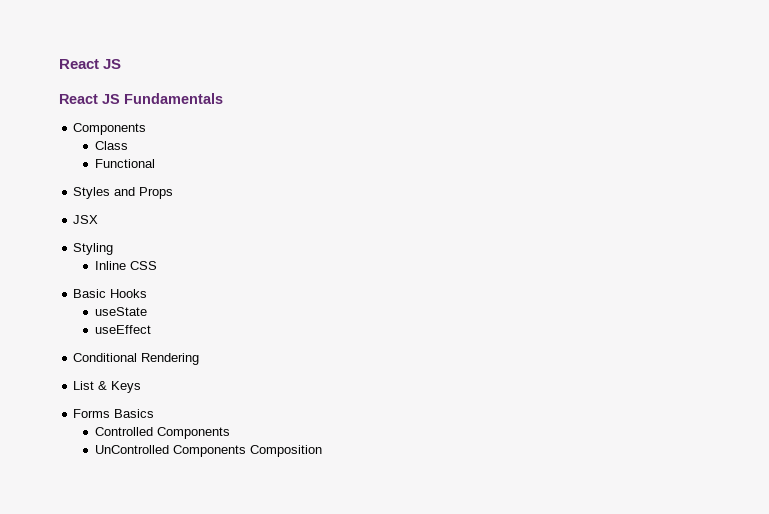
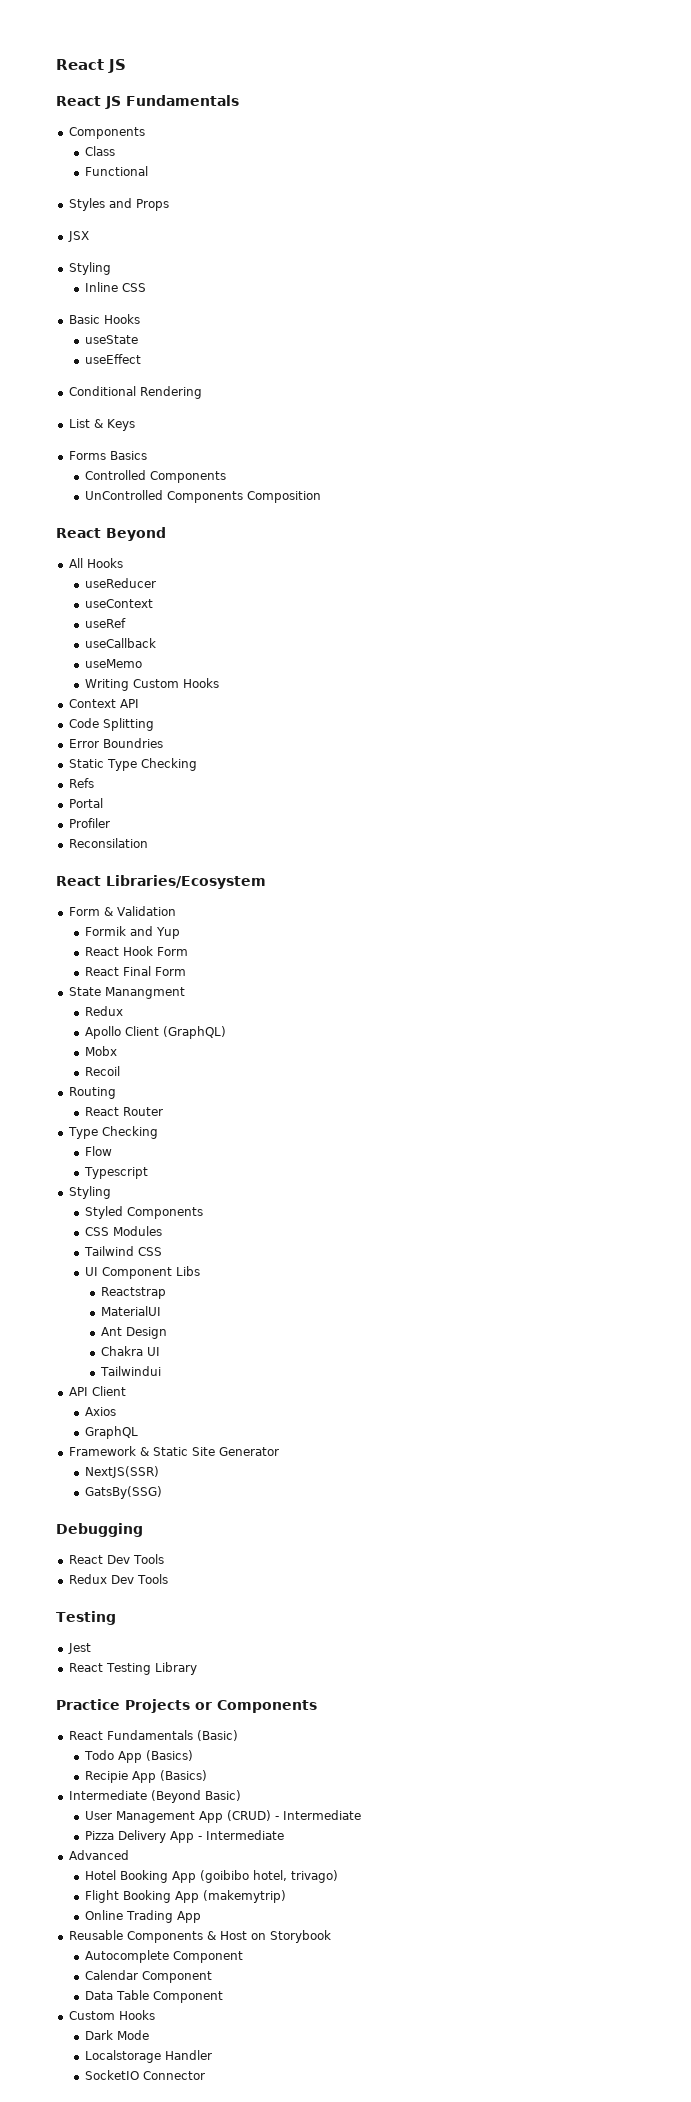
(322, 451) none -> [56,527,166,541] [68,558,123,568] [84,578,156,588] [84,599,153,608] [84,618,126,628] [84,638,156,648] [84,659,142,668] [84,678,219,691] [68,699,139,708] [68,718,154,731] [68,738,163,748] [68,758,197,771] [68,778,94,788] [68,798,103,808] [68,818,110,828] [68,838,148,848] [56,875,266,889] [68,906,176,916] [84,926,180,939] [84,946,188,956] [84,966,186,976] [68,987,185,999] [84,1006,123,1016] [84,1026,226,1039] [84,1046,117,1056] [84,1066,120,1076] [68,1087,116,1099] [84,1107,163,1116] [67,1126,158,1139] [84,1146,112,1156] [83,1167,148,1179] [68,1186,111,1199] [84,1206,203,1219] [84,1226,162,1236] [83,1246,162,1256] [84,1266,200,1279] [100,1287,166,1299] [100,1306,161,1316] [100,1327,167,1339] [100,1346,160,1356] [99,1366,161,1376] [68,1386,126,1396] [84,1407,116,1416] [84,1426,138,1439] [68,1446,279,1456] [84,1466,159,1478] [84,1486,162,1499] [56,1523,143,1537] [68,1554,164,1564] [68,1574,168,1584] [56,1611,116,1625] [67,1643,91,1654] [68,1662,197,1675] [56,1699,317,1713] [68,1730,238,1741] [83,1750,193,1763] [84,1770,207,1783] [68,1790,241,1803] [84,1810,361,1823] [84,1830,284,1843] [68,1850,129,1860] [84,1870,338,1883] [84,1890,286,1903] [84,1910,201,1923] [68,1930,331,1943] [84,1950,243,1963] [84,1970,212,1983] [84,1990,223,2003] [68,2010,155,2020] [84,2030,149,2040] [84,2050,212,2063] [84,2070,205,2080] // React Beyond // All Hooks // useReducer // useContext // useRef // useCallback // useMemo // Writing Custom Hooks // Context API // Code Splitting // Error Boundries // Static Type Checking // Refs // Portal // Profiler // Reconsilation // React Libraries/Ecosystem // Form & Validation // Formik and Yup // React Hook Form // React Final Form // State Manangment // Redux // Apollo Client (GraphQL) // Mobx // Recoil // Routing // React Router // Type Checking // Flow // Typescript // Styling // Styled Components // CSS Modules // Tailwind CSS // UI Component Libs // Reactstrap // MaterialUI // Ant Design // Chakra UI // Tailwindui // API Client // Axios // GraphQL // Framework & Static Site Generator // NextJS(SSR) // GatsBy(SSG) // Debugging // React Dev Tools // Redux Dev Tools // Testing // Jest // React Testing Library // Practice Projects or Components // React Fundamentals (Basic) // Todo App (Basics) // Recipie App (Basics) // Intermediate (Beyond Basic) // User Management App (CRUD) - Intermediate // Pizza Delivery App - Intermediate // Advanced // Hotel Booking App (goibibo hotel, trivago) // Flight Booking App (makemytrip) // Online Trading App // Reusable Components & Host on Storybook // Autocomplete Component // Calendar Component // Data Table Component // Custom Hooks // Dark Mode // Localstorage Handler // SocketIO Connector

